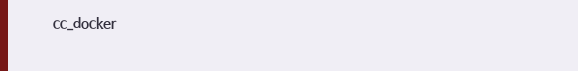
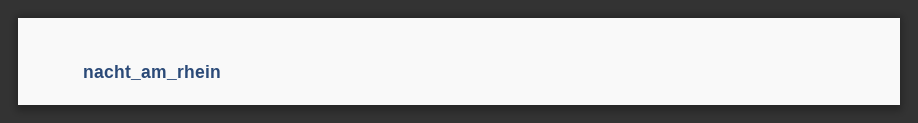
[53,17,117,31] cc_docker -> [83,65,221,80] nacht_am_rhein

